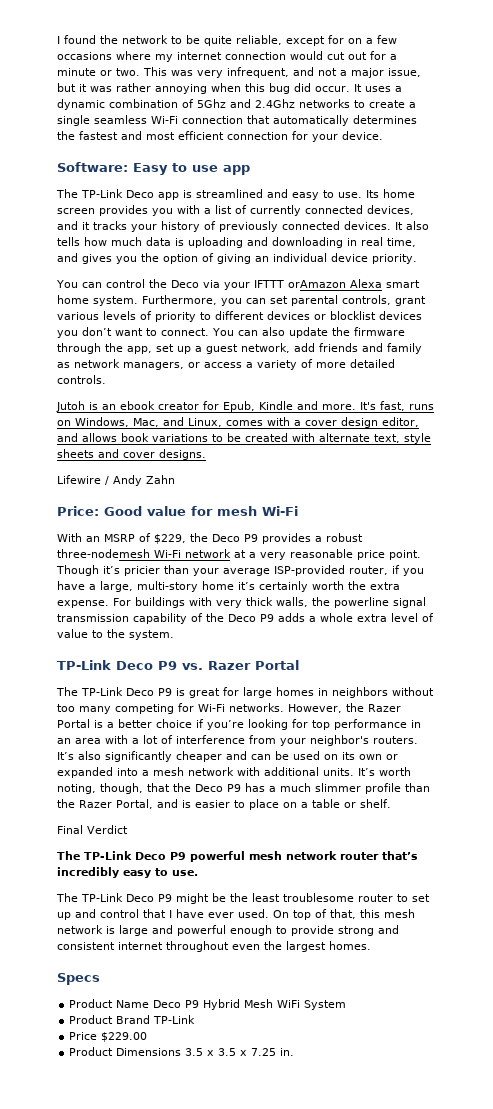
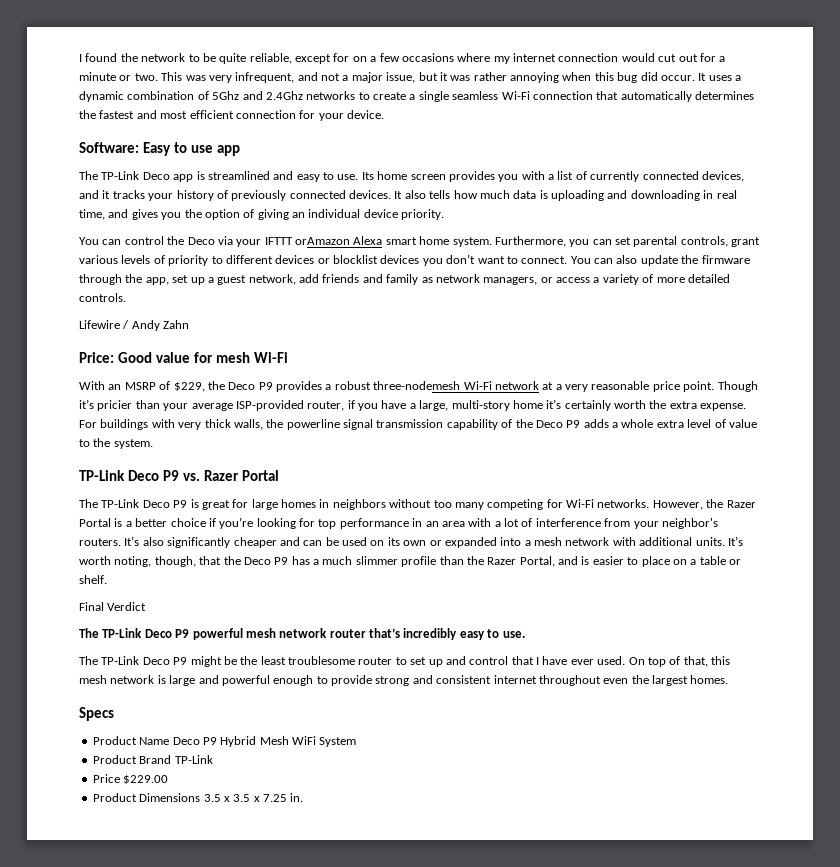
[56,401,434,412] [57,417,419,428] [57,433,431,444] [57,449,206,460] // Jutoh is an ebook creator for Epub, Kindle and more. It's fast, runs on Windows, Mac, and Linux, comes with a cover design editor, and allows book variations to be created with alternate text, style sheets and cover designs. -> (126, 297) none

